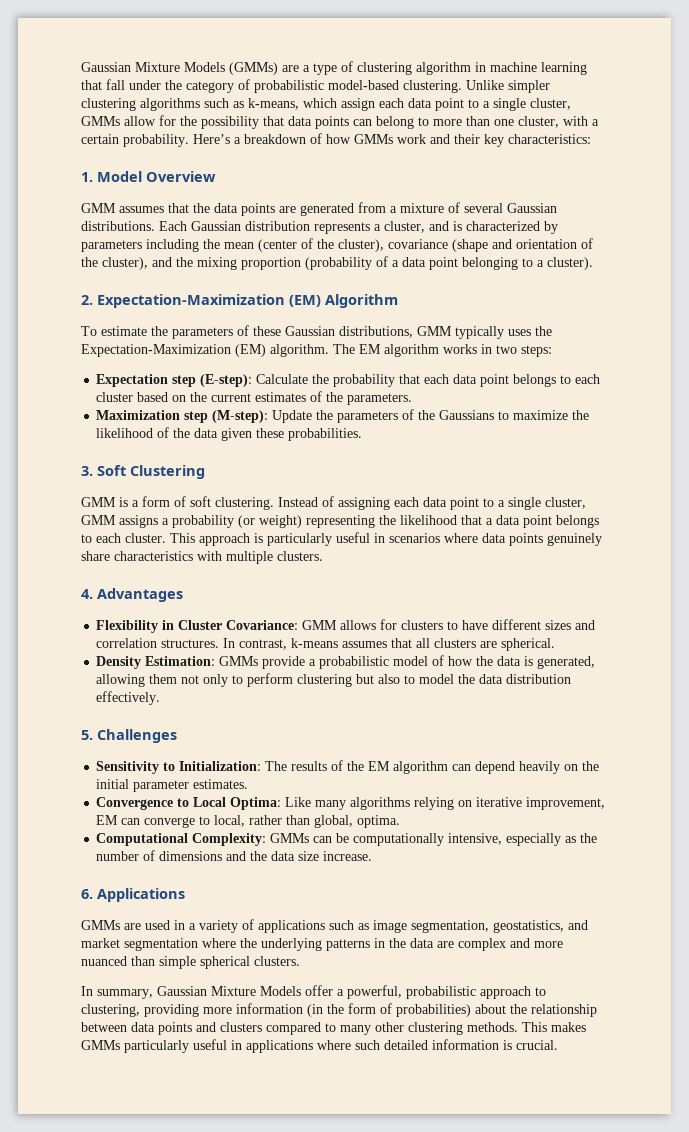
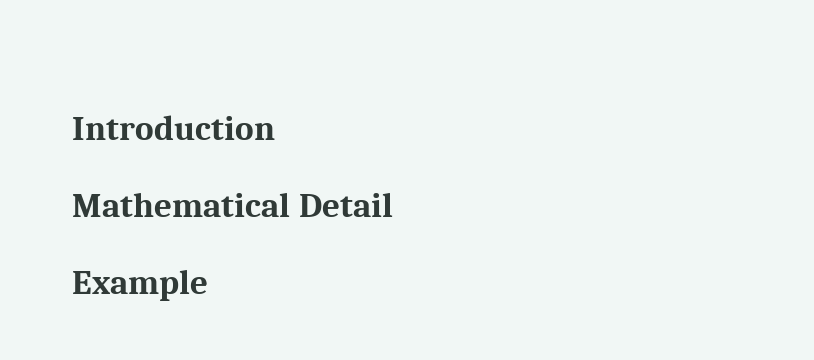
[81,61,587,75] [81,79,550,93] [81,98,571,111] [81,115,599,129] [81,133,591,147] [81,171,216,182] [81,202,557,216] [81,221,558,234] [81,238,593,252] [81,256,593,270] [81,294,398,308] [81,325,552,339] [81,344,552,357] [96,374,601,387] [96,391,413,405] [96,409,590,423] [96,427,363,441] [81,465,205,479] [81,496,586,510] [81,515,599,528] [81,532,602,546] [81,551,323,564] [81,588,183,602] [96,619,596,633] [96,638,556,651] [96,655,596,669] [96,673,572,687] [96,691,161,705] [81,729,177,743] [96,760,600,774] [96,779,249,792] [96,797,606,810] [96,815,401,828] [96,833,598,846] [96,850,373,861] [81,888,185,902] [81,919,588,933] [81,938,563,951] [81,956,300,969] [81,985,546,999] [81,1003,597,1017] [81,1022,586,1035] [81,1039,558,1053] Gaussian Mixture Models (GMMs) are a type of clustering algorithm in machine learning that fall under the category of probabilistic model-based clustering. Unlike simpler clustering algorithms such as k-means, which assign each data point to a single cluster, GMMs allow for the possibility that data points can belong to more than one cluster, with a certain probability. Here’s a breakdown of how GMMs work and their key characteristics: // 1. Model Overview // GMM assumes that the data points are generated from a mixture of several Gaussian distributions. Each Gaussian distribution represents a cluster, and is characterized by parameters including the mean (center of the cluster), covariance (shape and orientation of the cluster), and the mixing proportion (probability of a data point belonging to a cluster). // 2. Expectation-Maximization (EM) Algorithm // To estimate the parameters of these Gaussian distributions, GMM typically uses the Expectation-Maximization (EM) algorithm. The EM algorithm works in two steps: // Expectation step (E-step): Calculate the probability that each data point belongs to each cluster based on the current estimates of the parameters. // Maximization step (M-step): Update the parameters of the Gaussians to maximize the likelihood of the data given these probabilities. // 3. Soft Clustering // GMM is a form of soft clustering. Instead of assigning each data point to a single cluster, GMM assigns a probability (or weight) representing the likelihood that a data point belongs to each cluster. This approach is particularly useful in scenarios where data points genuinely share characteristics with multiple clusters. // 4. Advantages // Flexibility in Cluster Covariance: GMM allows for clusters to have different sizes and correlation structures. In contrast, k-means assumes that all clusters are spherical. // Density Estimation: GMMs provide a probabilistic model of how the data is generated, allowing them not only to perform clustering but also to model the data distribution effectively. // 5. Challenges // Sensitivity to Initialization: The results of the EM algorithm can depend heavily on the initial parameter estimates. // Convergence to Local Optima: Like many algorithms relying on iterative improvement, EM can converge to local, rather than global, optima. // Computational Complexity: GMMs can be computationally intensive, especially as the number of dimensions and the data size increase. // 6. Applications // GMMs are used in a variety of applications such as image segmentation, geostatistics, and market segmentation where the underlying patterns in the data are complex and more nuanced than simple spherical clusters. // In summary, Gaussian Mixture Models offer a powerful, probabilistic approach to clustering, providing more information (in the form of probabilities) about the relationship between data points and clusters compared to many other clustering methods. This makes GMMs particularly useful in applications where such detailed information is crucial. -> [72,115,275,140] [72,192,394,217] [72,269,208,301] Introduction // Mathematical Detail // Example

